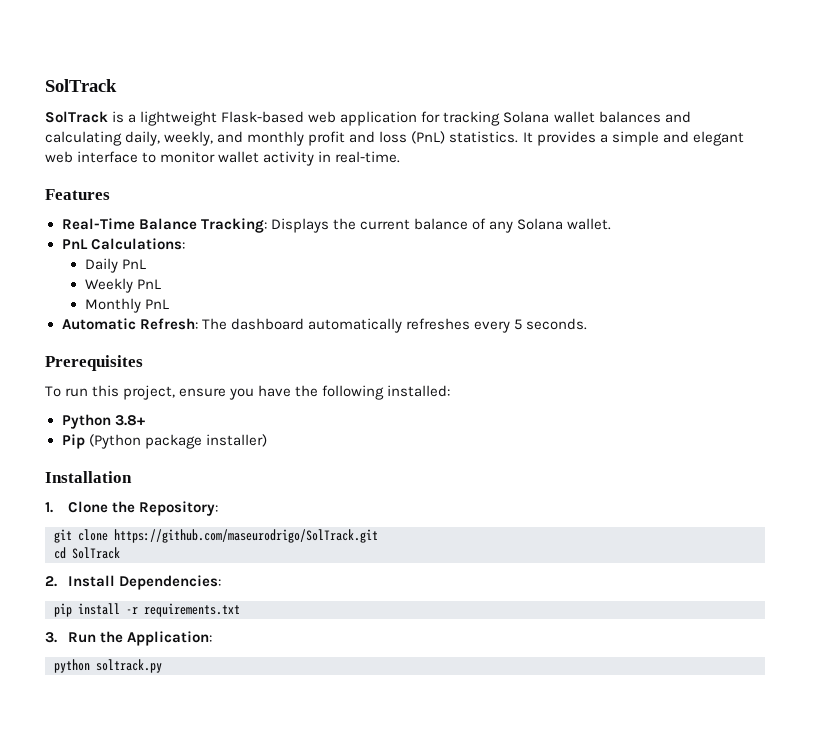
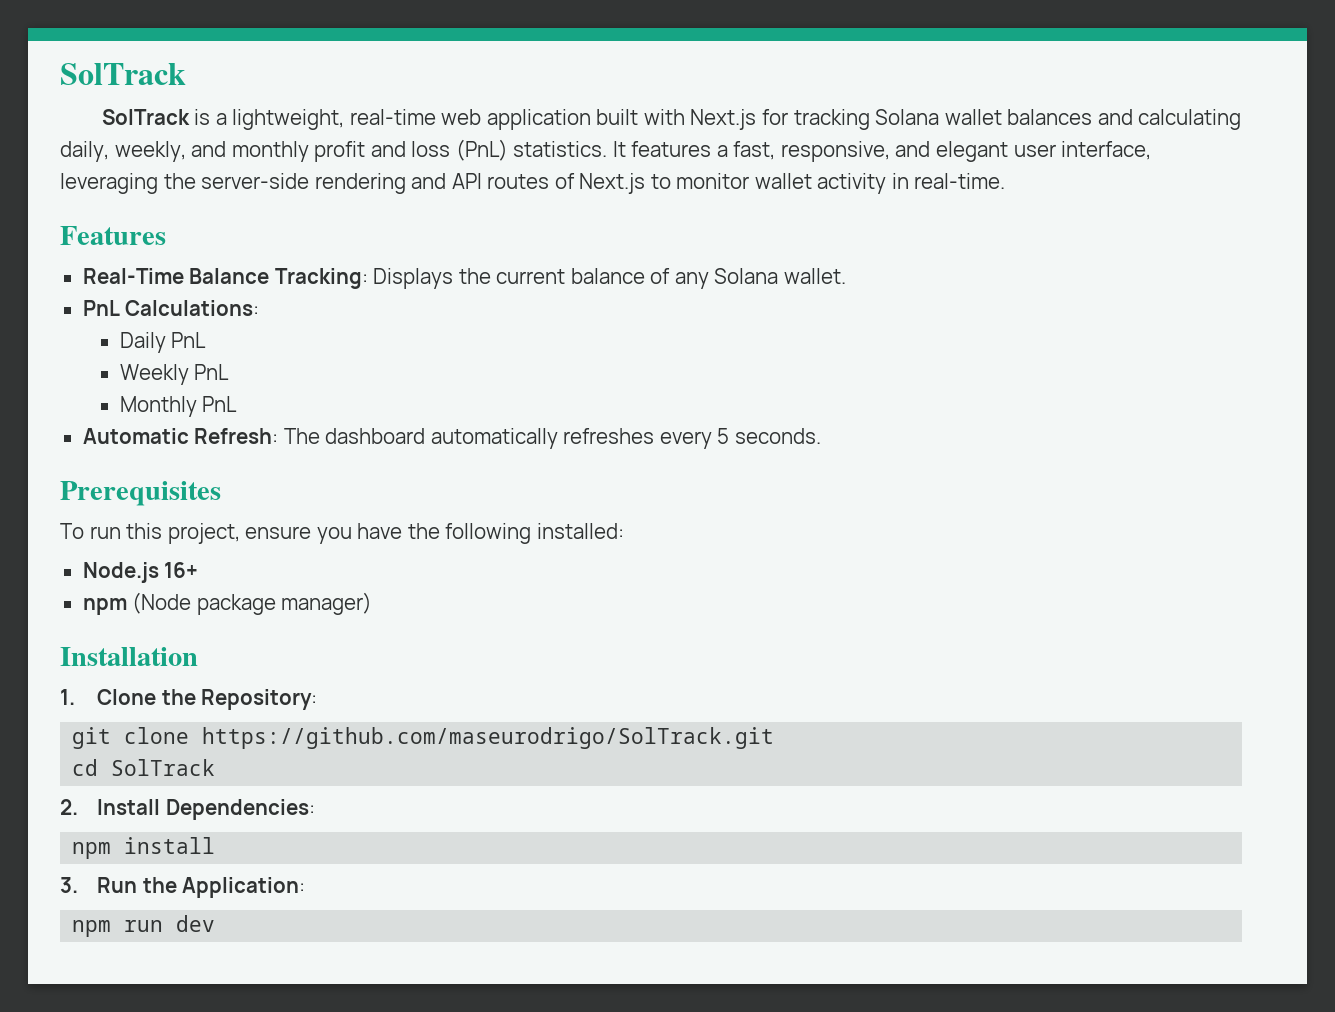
[140,111,418,126] lightweight Flask-based web application -> [232,109,757,130] lightweight, real-time web application built with Next.js
[536,131,744,146] [45,151,139,163] provides a simple and elegant web interface -> [631,141,1152,162] [60,173,646,194] features a fast, responsive, and elegant user interface, leveraging the server-side rendering and API routes of Next.js
[61,414,145,429] [61,434,267,449] Python 3.8+ // Pip (Python package installer) -> [82,562,199,583] [82,592,373,615] Node.js 16+ // npm (Node package manager)
[54,603,72,617] pip -> [72,842,112,859] npm
[126,603,240,617] -r requirements.txt -> (216, 845) none
[54,659,162,673] python soltrack.py -> [72,915,216,937] npm run dev

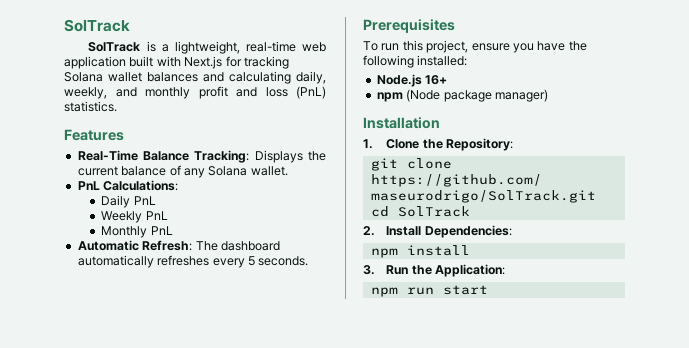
[612,141,1152,162] [60,173,1006,194] It features a fast, responsive, and elegant user interface, leveraging the server-side rendering and API routes of Next.js to monitor wallet activity in real-time. -> (117, 106) none
[176,915,216,932] dev -> [442,285,488,295] start

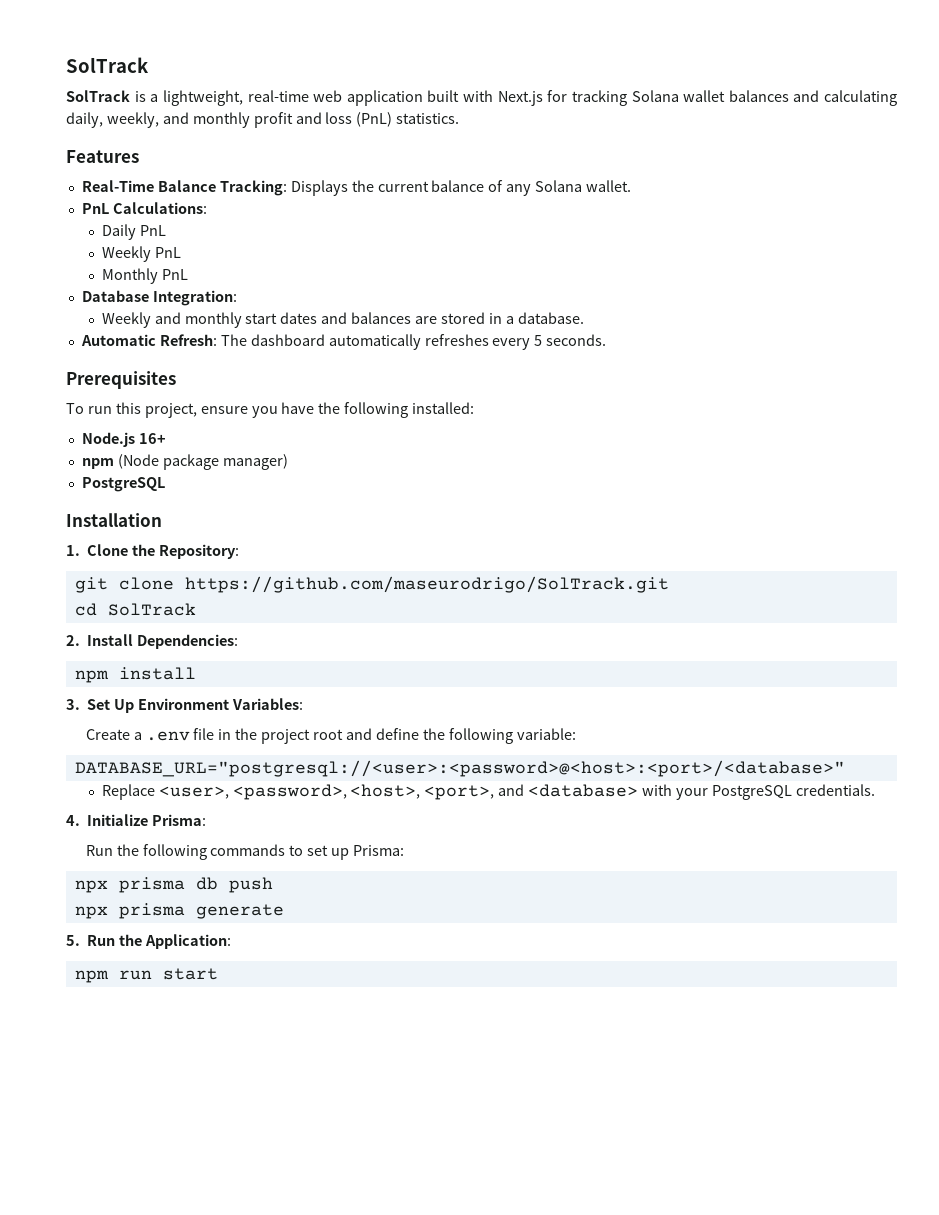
(173, 230) none -> [81,290,237,306] [101,312,584,328] // Database Integration: // Weekly and monthly start dates and balances are stored in a database.
(548, 95) none -> [81,477,165,492] // PostgreSQL
(375, 270) none -> [87,698,303,713] [85,728,576,744] [74,760,845,777] [101,784,875,800] [66,814,207,826] [85,844,405,860] [74,877,273,893] [74,903,284,919] [66,935,80,946] Set Up Environment Variables: // Create a .env file in the project root and define the following variable: // DATABASE_URL="postgresql://<user>:<password>@<host>:<port>/<database>" // Replace <user>, <password>, <host>, <port>, and <database> with your PostgreSQL credentials. // 4. Initialize Prisma: // Run the following commands to set up Prisma: // npx prisma db push // npx prisma generate // 5.

